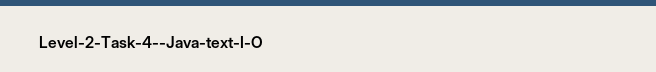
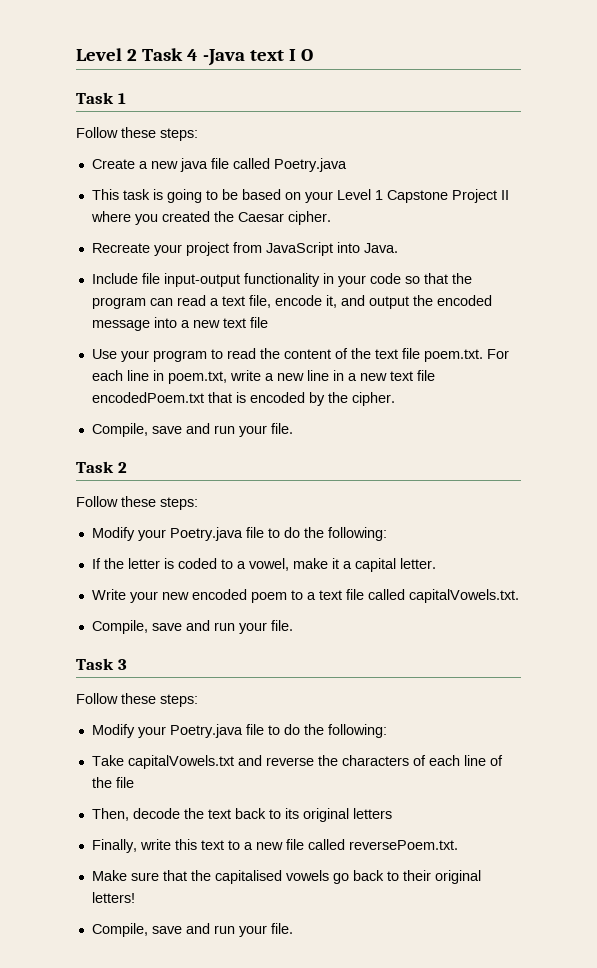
[39,36,263,48] Level-2-Task-4--Java-text-I-O -> [76,48,313,66] [76,92,126,104] [76,127,198,141] [91,158,347,172] [91,189,509,203] [90,211,331,225] [91,242,398,256] [91,273,472,287] [91,295,492,309] [91,317,268,331] [91,348,509,362] [91,370,435,384] [91,392,395,406] [91,423,293,437] [76,461,127,473] [76,496,198,510] [91,527,387,541] [91,558,436,572] [91,589,519,603] [91,620,293,634] [76,658,127,670] [76,693,198,707] [91,724,387,738] [91,755,503,769] [91,777,134,788] [91,808,392,822] [91,839,458,853] [91,870,481,884] [91,892,135,903] [91,923,293,937] Level 2 Task 4 -Java text I O // Task 1 // Follow these steps: // Create a new java file called Poetry.java // This task is going to be based on your Level 1 Capstone Project II where you created the Caesar cipher. // Recreate your project from JavaScript into Java. // Include file input-output functionality in your code so that the program can read a text file, encode it, and output the encoded message into a new text file // Use your program to read the content of the text file poem.txt. For each line in poem.txt, write a new line in a new text file encodedPoem.txt that is encoded by the cipher. // Compile, save and run your file. // Task 2 // Follow these steps: // Modify your Poetry.java file to do the following: // If the letter is coded to a vowel, make it a capital letter. // Write your new encoded poem to a text file called capitalVowels.txt. // Compile, save and run your file. // Task 3 // Follow these steps: // Modify your Poetry.java file to do the following: // Take capitalVowels.txt and reverse the characters of each line of the file // Then, decode the text back to its original letters // Finally, write this text to a new file called reversePoem.txt. // Make sure that the capitalised vowels go back to their original letters! // Compile, save and run your file.

